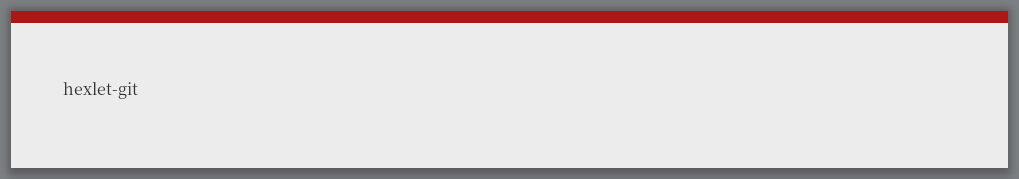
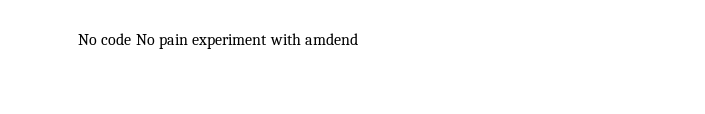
[63,82,138,99] hexlet-git -> [78,33,358,49] No code No pain experiment with amdend

